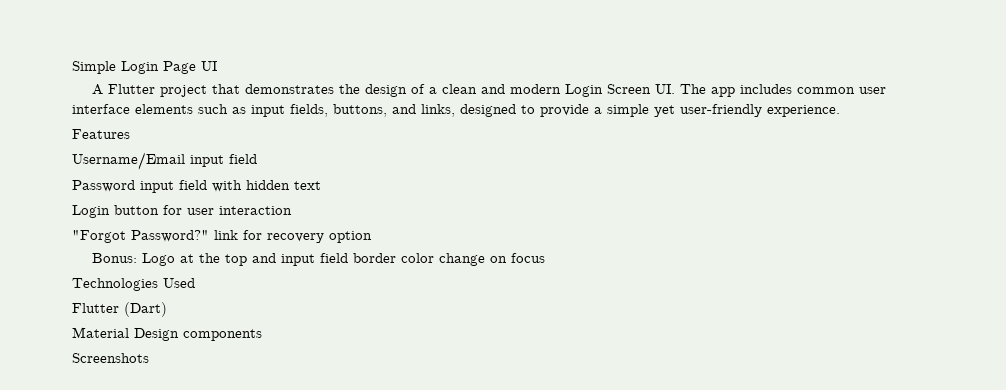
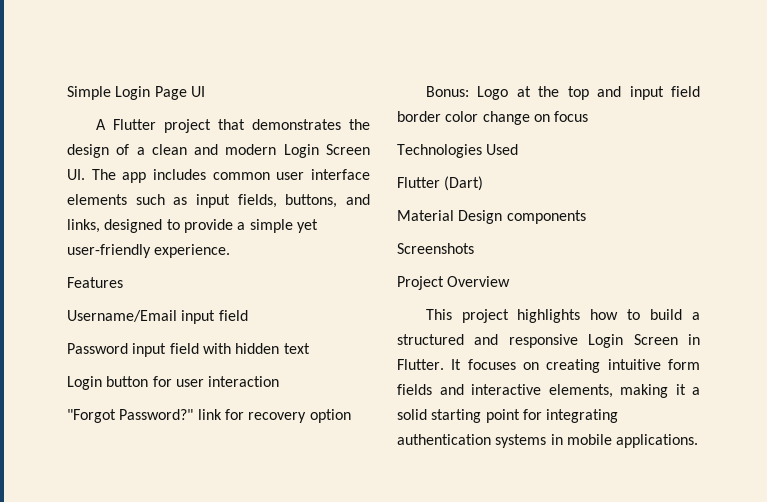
(149, 358) none -> [397,276,511,290] [425,309,700,323] [397,334,700,348] [397,359,700,373] [397,384,700,398] [397,409,619,423] [397,434,699,448] // Project Overview // This project highlights how to build a structured and responsive Login Screen in Flutter. It focuses on creating intuitive form fields and interactive elements, making it a solid starting point for integrating authentication systems in mobile applications.

